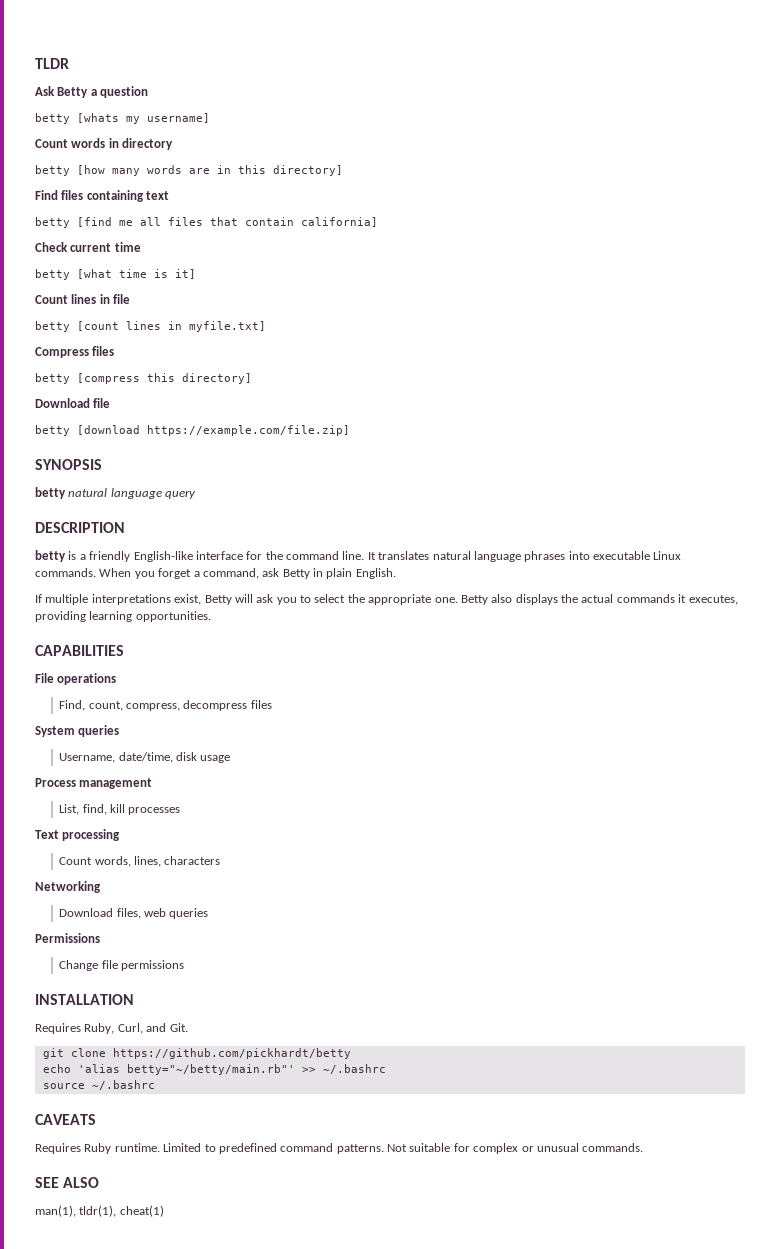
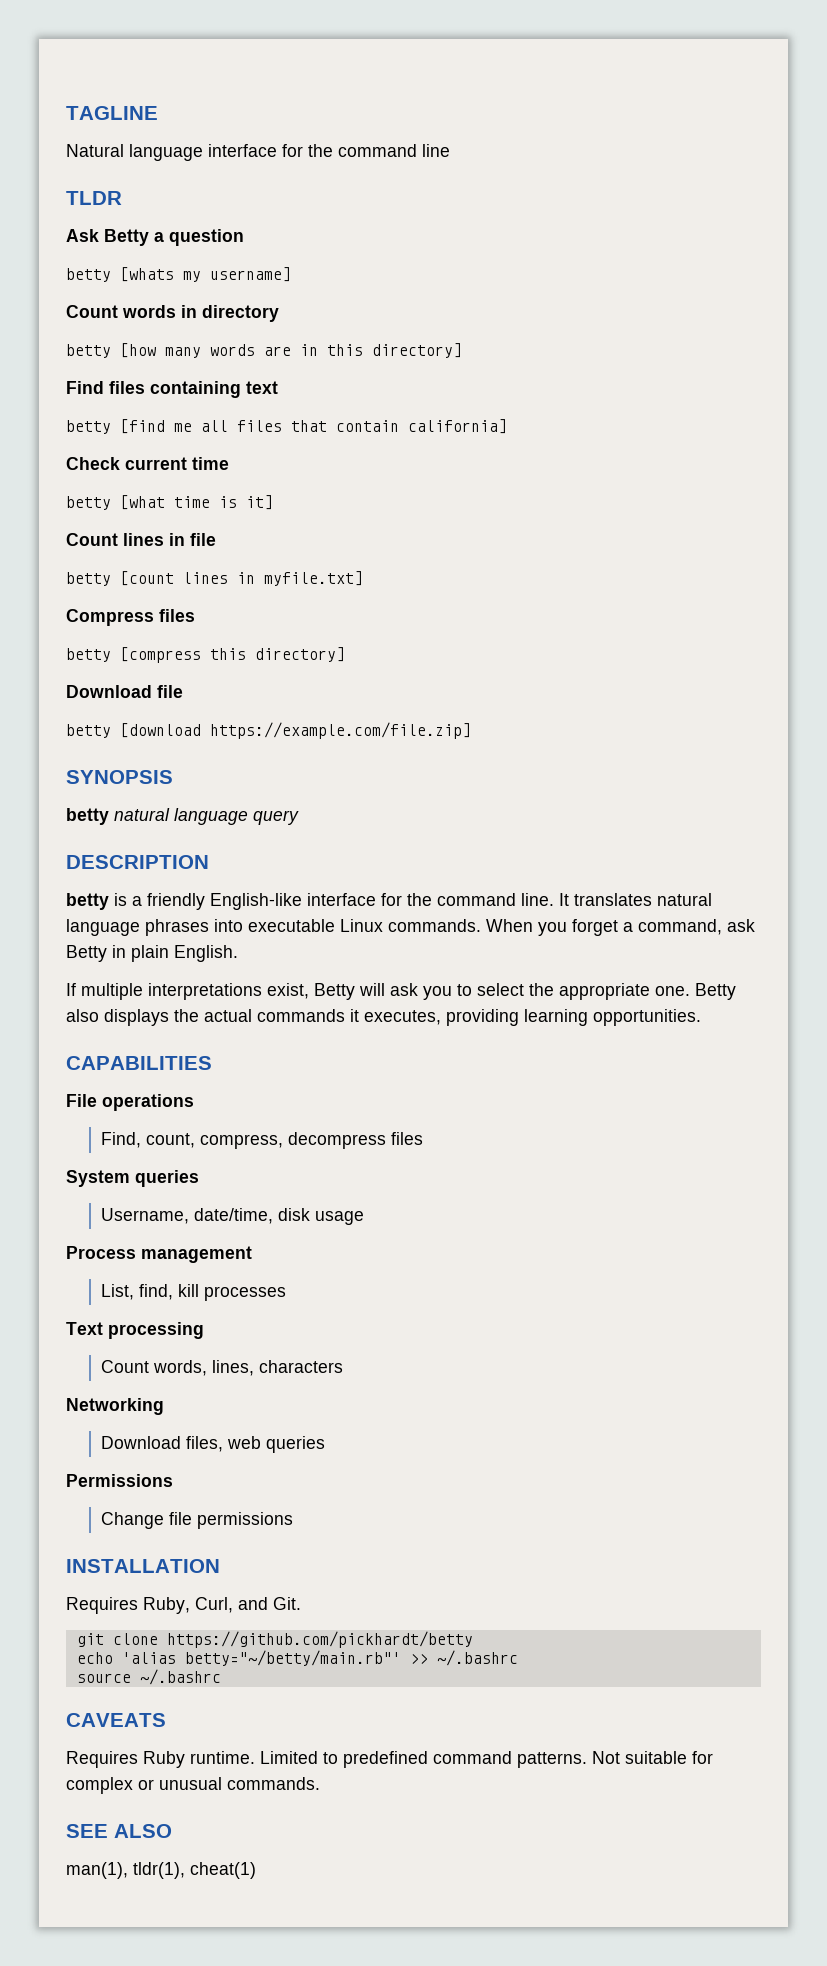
(35, 63) none -> [66,106,158,120] [66,144,450,161] TAGLINE // Natural language interface for the command line //

